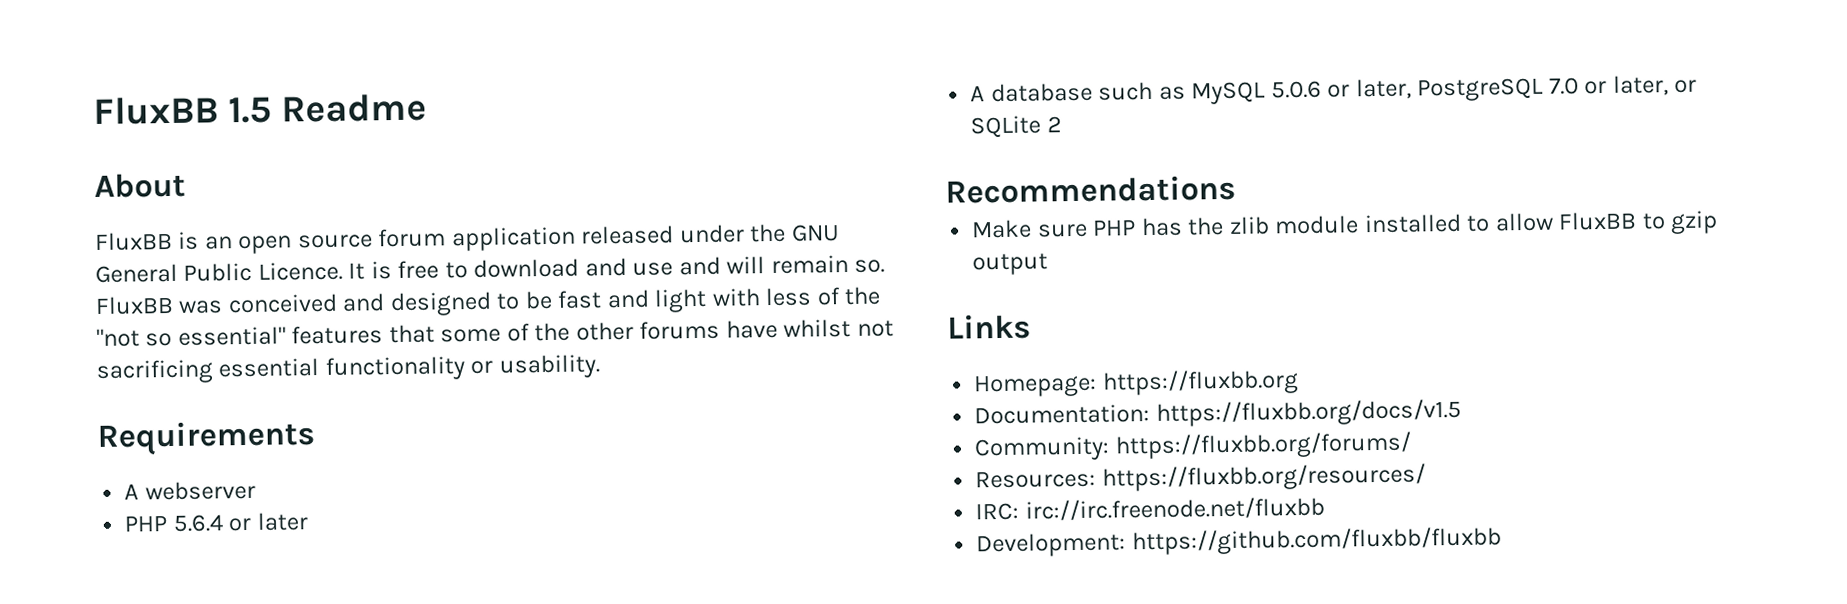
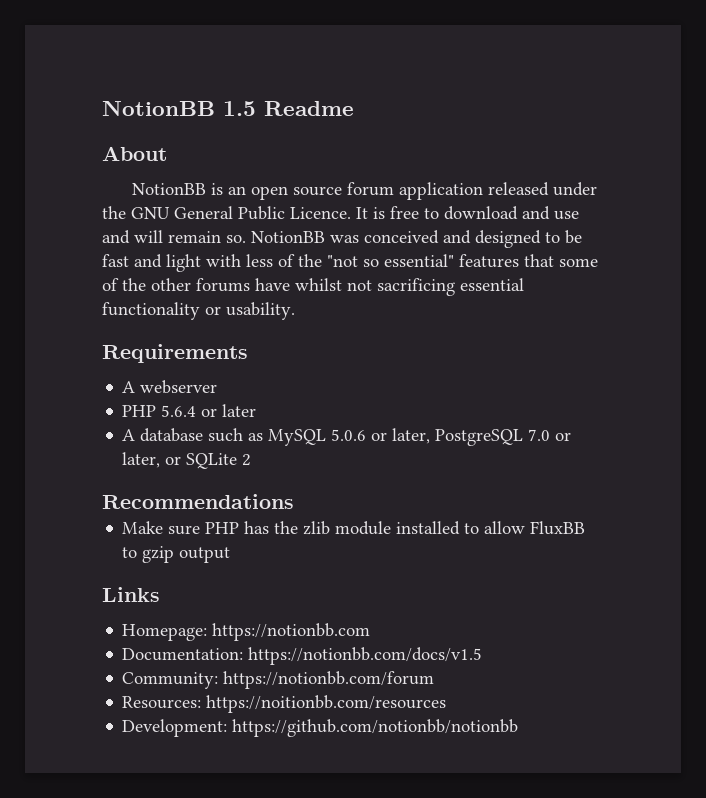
[93,96,219,125] FluxBB -> [102,101,215,116] NotionBB
[95,231,173,251] FluxBB -> [132,183,207,195] NotionBB
[95,295,174,315] FluxBB -> [251,231,325,243] NotionBB
[1101,369,1299,396] https://fluxbb.org -> [212,623,371,641] https://notionbb.com
[1155,398,1462,427] https://fluxbb.org/docs/v1.5 -> [248,647,483,665] https://notionbb.com/docs/v1.5
[1114,431,1412,460] https://fluxbb.org/forums/ -> [223,671,435,689] https://notionbb.com/forum
[1101,463,1426,492] [975,496,1325,521] https://fluxbb.org/resources/ // IRC: irc://irc.freenode.net/fluxbb -> [206,695,447,713] https://noitionbb.com/resources
[1131,526,1502,556] https://github.com/fluxbb/fluxbb -> [232,719,519,737] https://github.com/notionbb/notionbb

